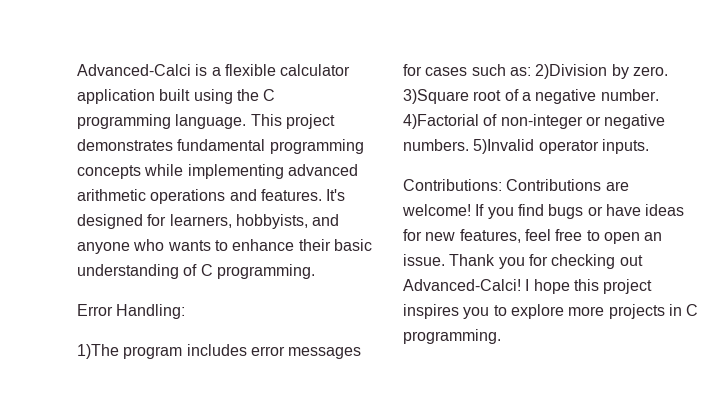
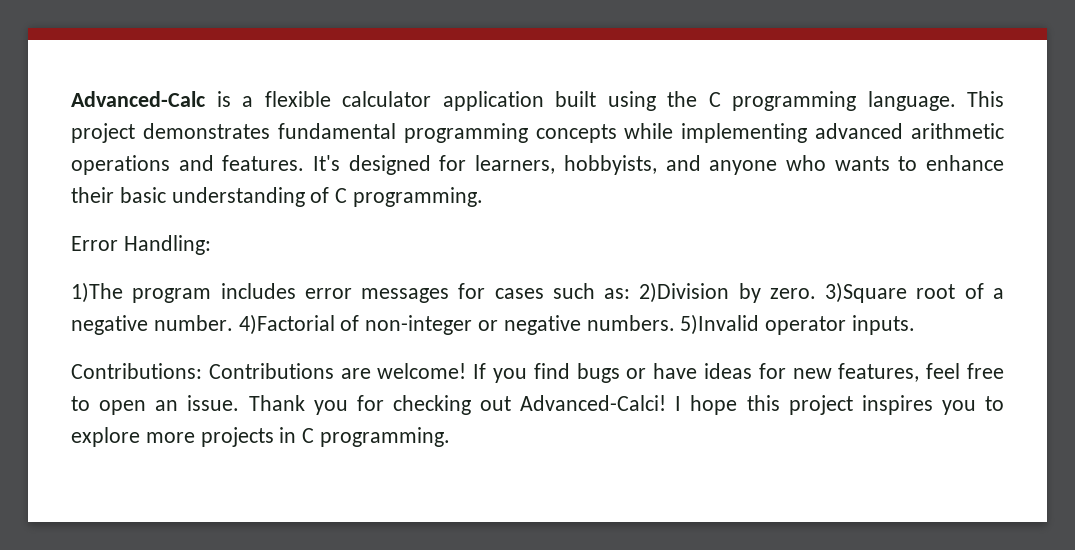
[77,64,191,76] Advanced-Calci -> [71,91,205,107] Advanced-Calc

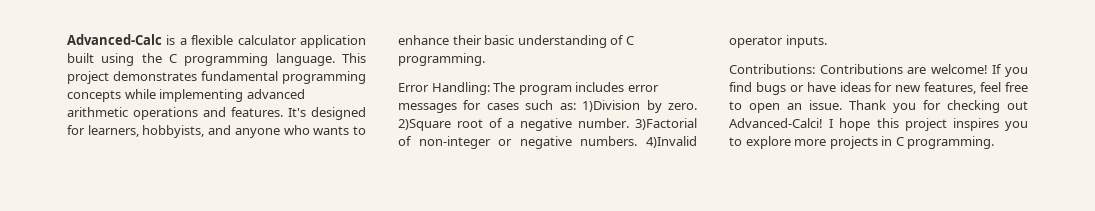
[71,282,123,303] // 1)The -> [493,82,516,92] The
[639,282,730,303] 2)Division -> [582,100,641,112] 1)Division
[825,282,908,303] 3)Square -> [398,119,451,131] 2)Square
[238,314,335,335] 4)Factorial -> [635,118,697,130] 3)Factorial
[680,314,760,335] 5)Invalid -> [646,136,697,148] 4)Invalid

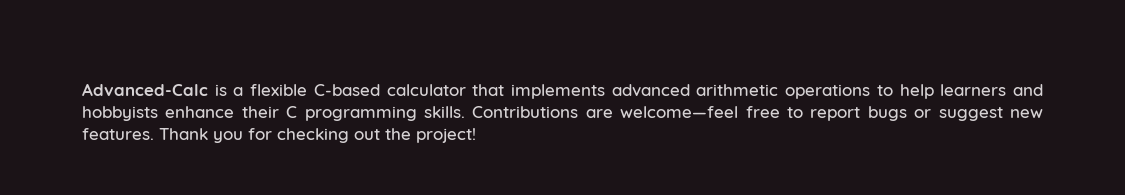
[237,35,366,48] [67,53,366,66] [67,71,366,84] [67,89,305,102] [67,107,366,120] [67,125,367,138] [398,35,634,48] [398,53,485,66] [398,82,659,95] [398,100,697,113] [398,118,697,131] [398,136,697,149] [729,35,827,48] [729,64,1028,77] [729,82,1028,95] [729,100,842,113] calculator application built using the C programming language. This project demonstrates fundamental programming concepts while implementing advanced arithmetic operations and features. It's designed for learners, hobbyists, and anyone who wants to enhance their basic understanding of C programming. // Error Handling: The program includes error messages for cases such as: 1)Division by zero. 2)Square root of a negative number. 3)Factorial of non-integer or negative numbers. 4)Invalid operator inputs. // Contributions: Contributions are welcome! If you find bugs or have ideas for new features, feel free to open an issue. -> [313,84,1043,99] [82,106,1043,121] [82,128,154,140] C-based calculator that implements advanced arithmetic operations to help learners and hobbyists enhance their C programming skills. Contributions are welcome—feel free to report bugs or suggest new features.
[729,118,1028,131] [729,136,995,149] Advanced-Calci! I hope this project inspires you to explore more projects in C programming. -> [385,128,476,143] the project!

